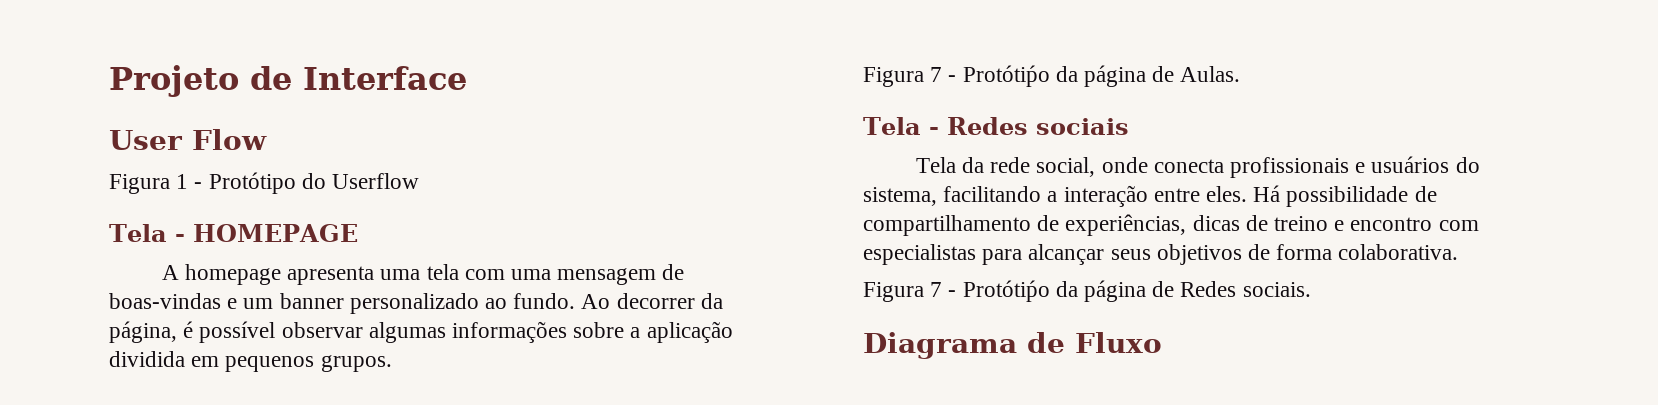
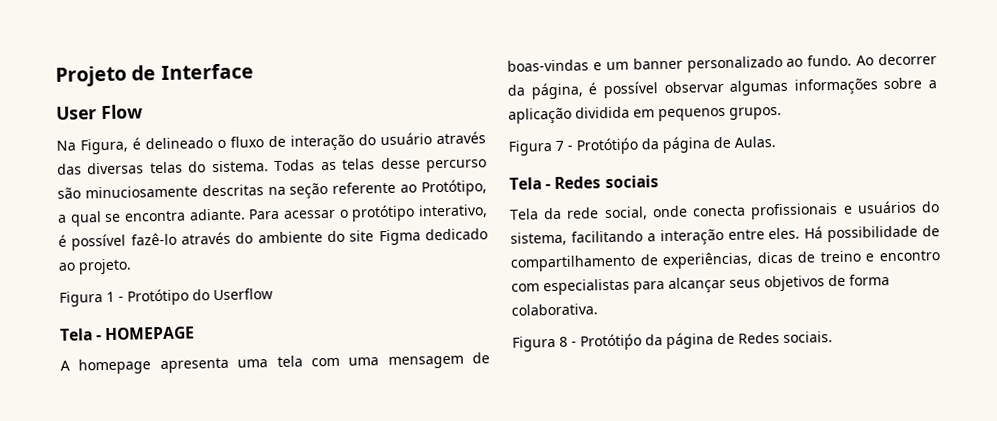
(267, 139) none -> [56,131,486,155] [57,157,488,175] [57,179,487,199] [58,204,489,227] [58,228,488,251] [58,258,132,275] // Na Figura, é delineado o fluxo de interação do usuário através das diversas telas do sistema. Todas as telas desse percurso são minuciosamente descritas na seção referente ao Protótipo, a qual se encontra adiante. Para acessar o protótipo interativo, é possível fazê-lo através do ambiente do site Figma dedicado ao projeto.
[930,282,943,297] 7 -> [559,336,568,347] 8
[863,332,1162,359] // Diagrama de Fluxo -> (833, 337) none

